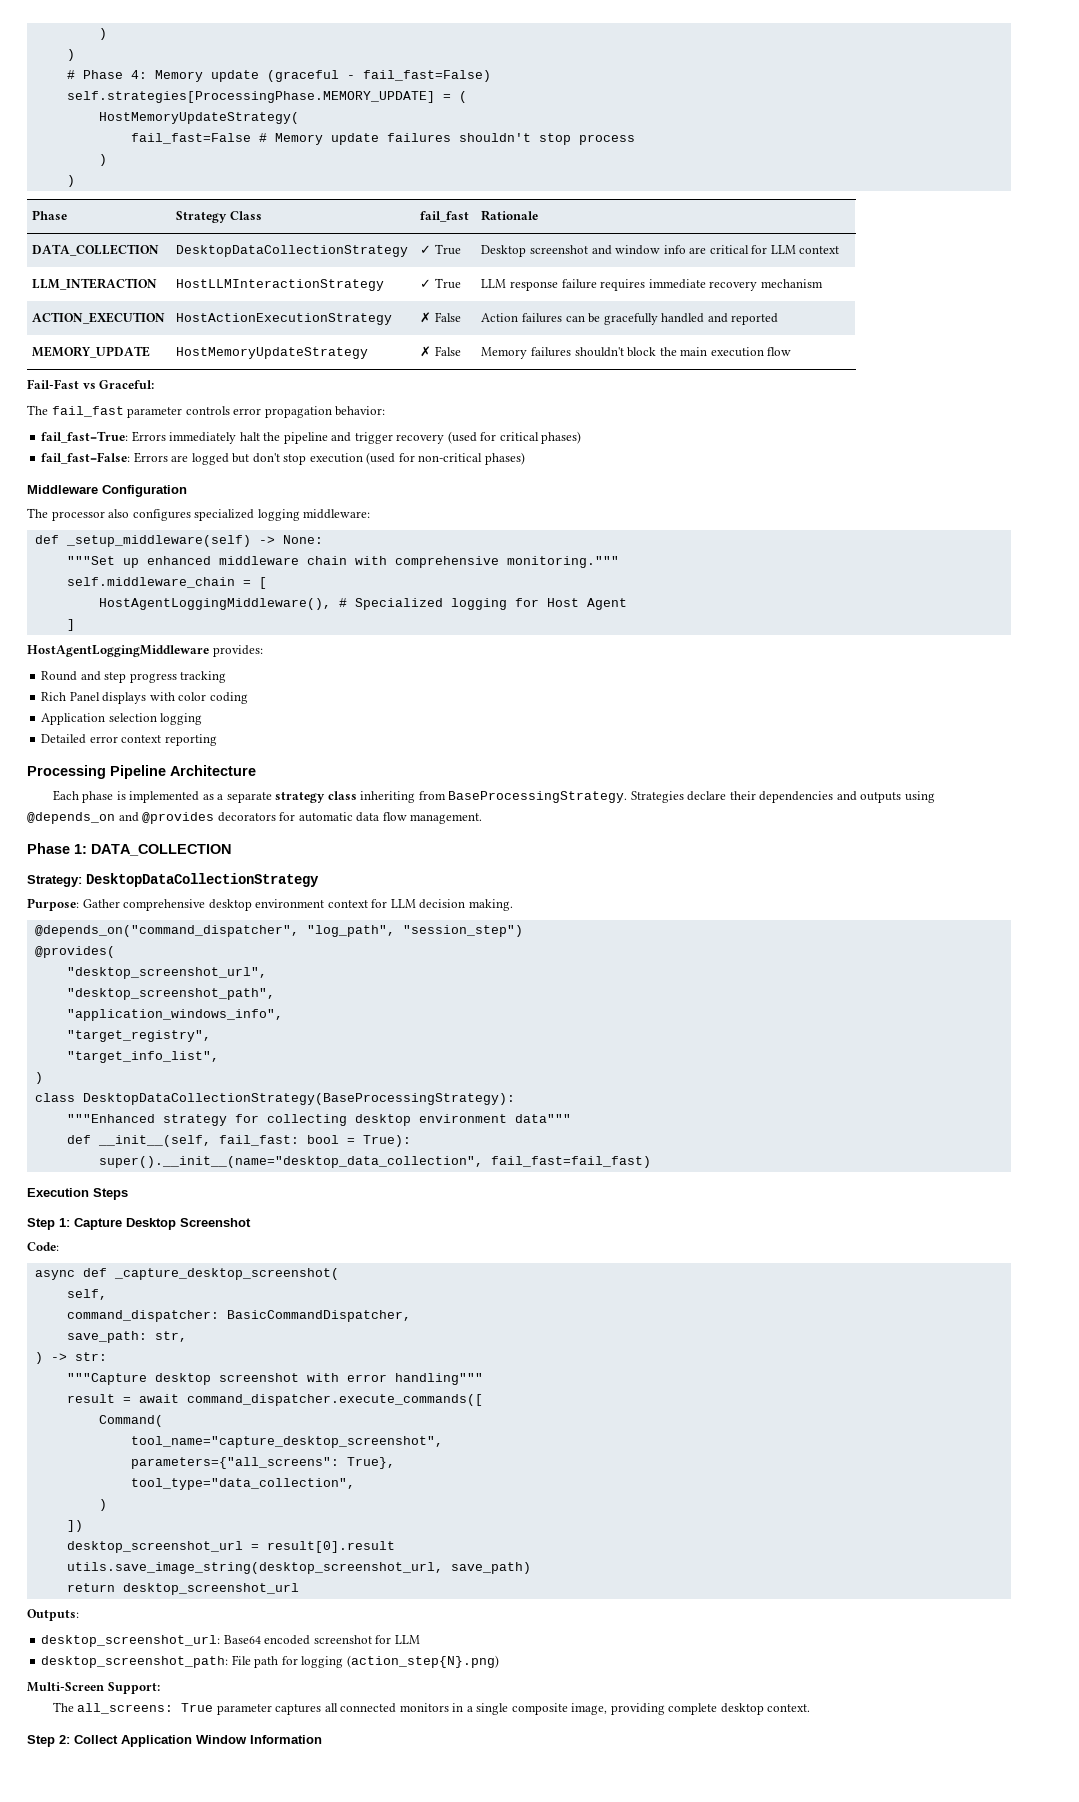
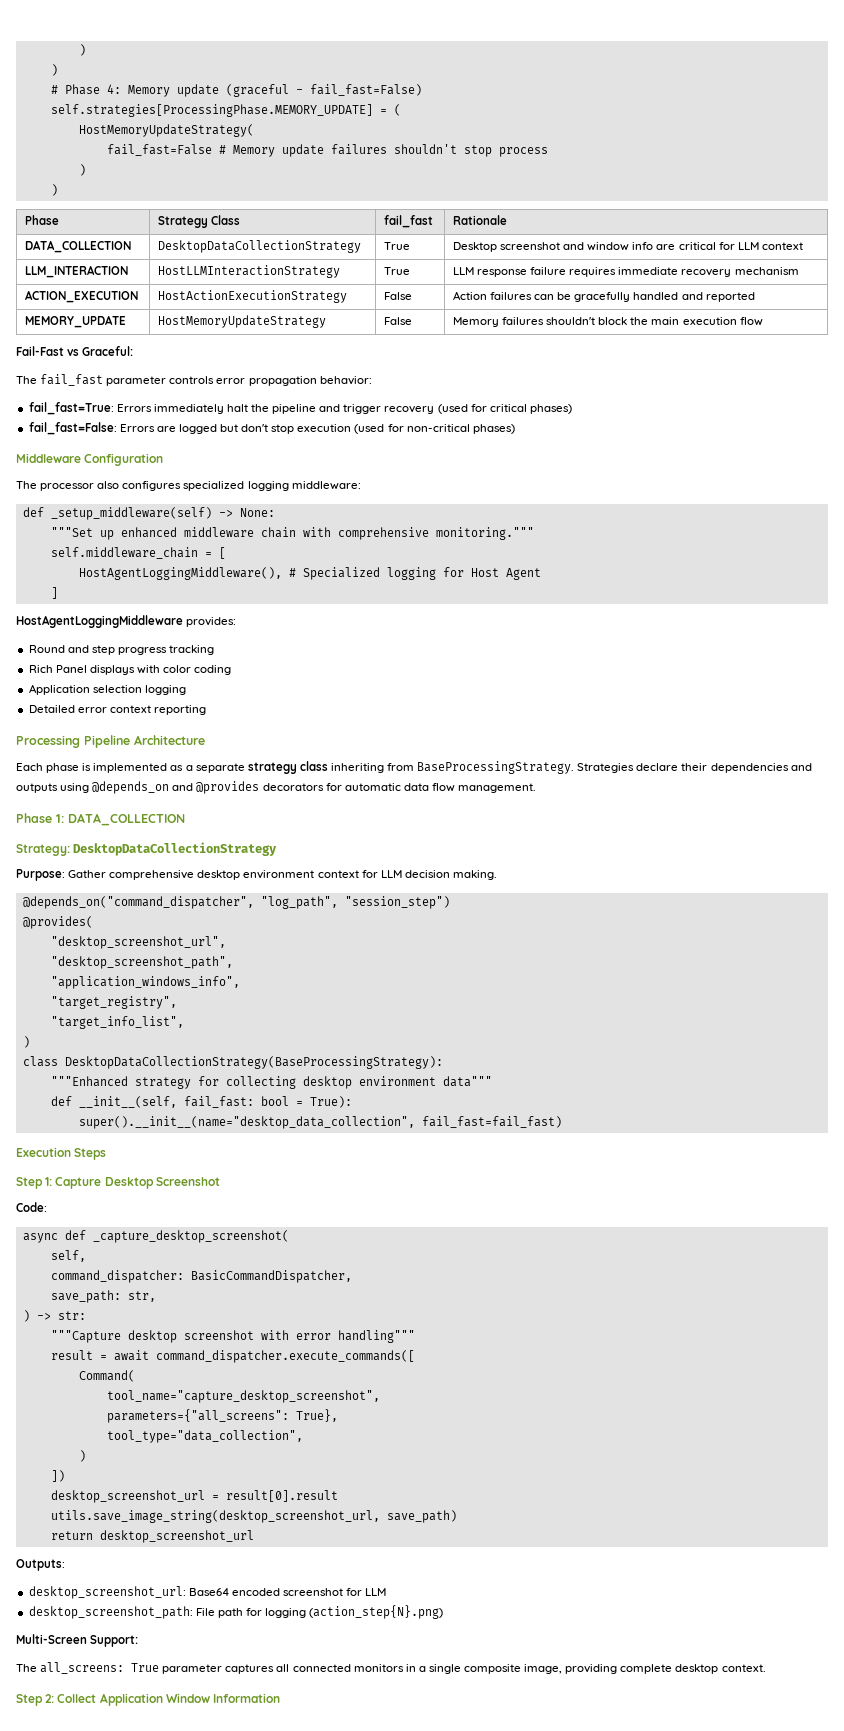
[420,245,432,254] ✓ -> (361, 246) none
[420,279,432,288] ✓ -> (340, 271) none
[420,312,432,323] ✗ -> (347, 296) none
[420,346,432,357] ✗ -> (326, 321) none

